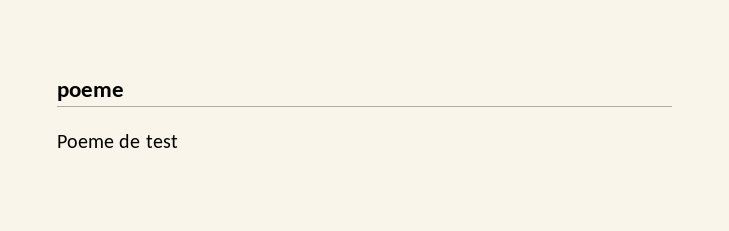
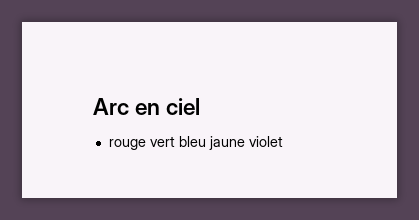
[57,86,124,101] [57,134,178,148] poeme // Poeme de test -> [93,98,201,115] [108,136,283,150] Arc en ciel // rouge vert bleu jaune violet

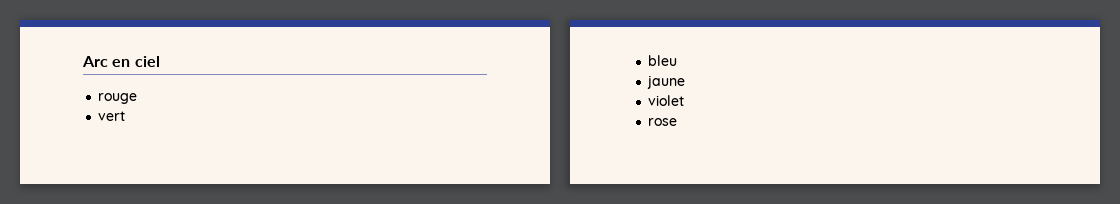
(146, 144) none -> (138, 98) //
(175, 141) none -> (126, 116) //
(206, 141) none -> (678, 60) //
(245, 143) none -> (686, 82) //
(283, 141) none -> [648,118,678,126] // rose

